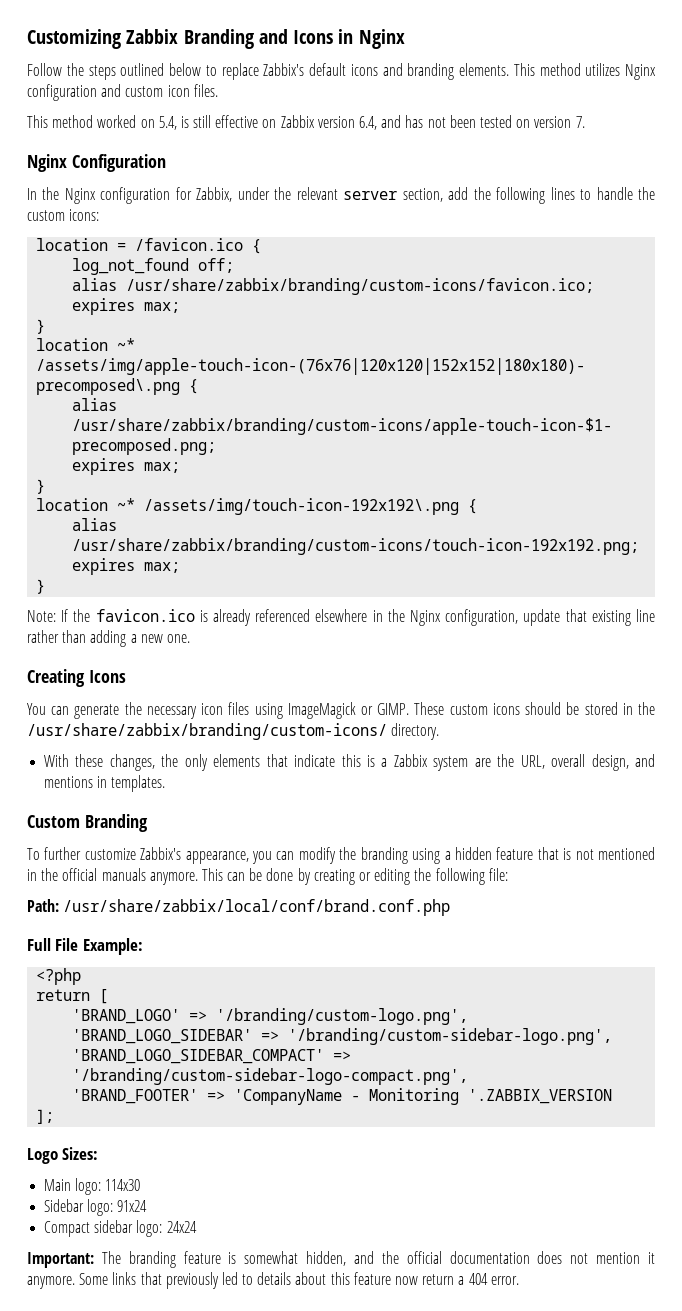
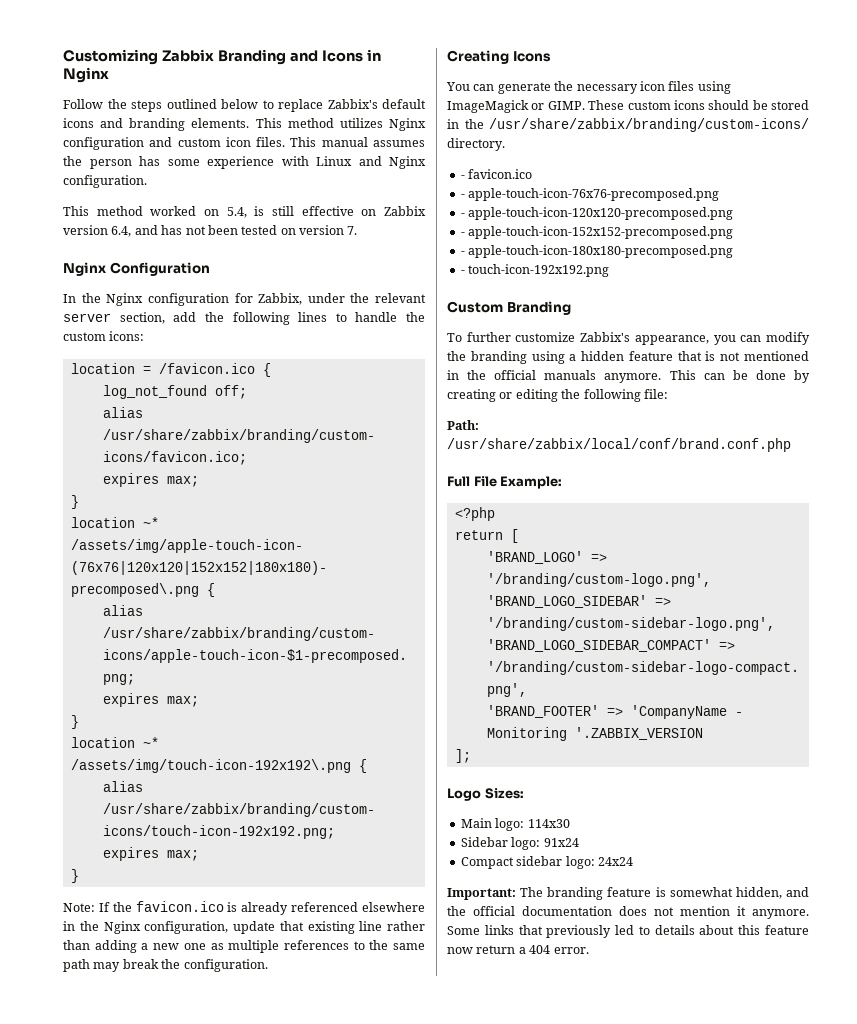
(218, 90) none -> [290,137,425,147] [63,156,426,169] [63,175,147,188] This manual assumes the person has some experience with Linux and Nginx configuration.
[166,634,190,643] one. -> [183,940,425,953] [63,959,268,972] one as multiple references to the same path may break the configuration.
[44,754,656,771] [44,775,166,792] With these changes, the only elements that indicate this is a Zabbix system are the URL, overall design, and mentions in templates. -> [460,169,533,179] [460,188,720,201] [460,207,734,220] [460,226,734,239] [460,245,734,258] [460,264,610,277] - favicon.ico // - apple-touch-icon-76x76-precomposed.png // - apple-touch-icon-120x120-precomposed.png // - apple-touch-icon-152x152-precomposed.png // - apple-touch-icon-180x180-precomposed.png // - touch-icon-192x192.png

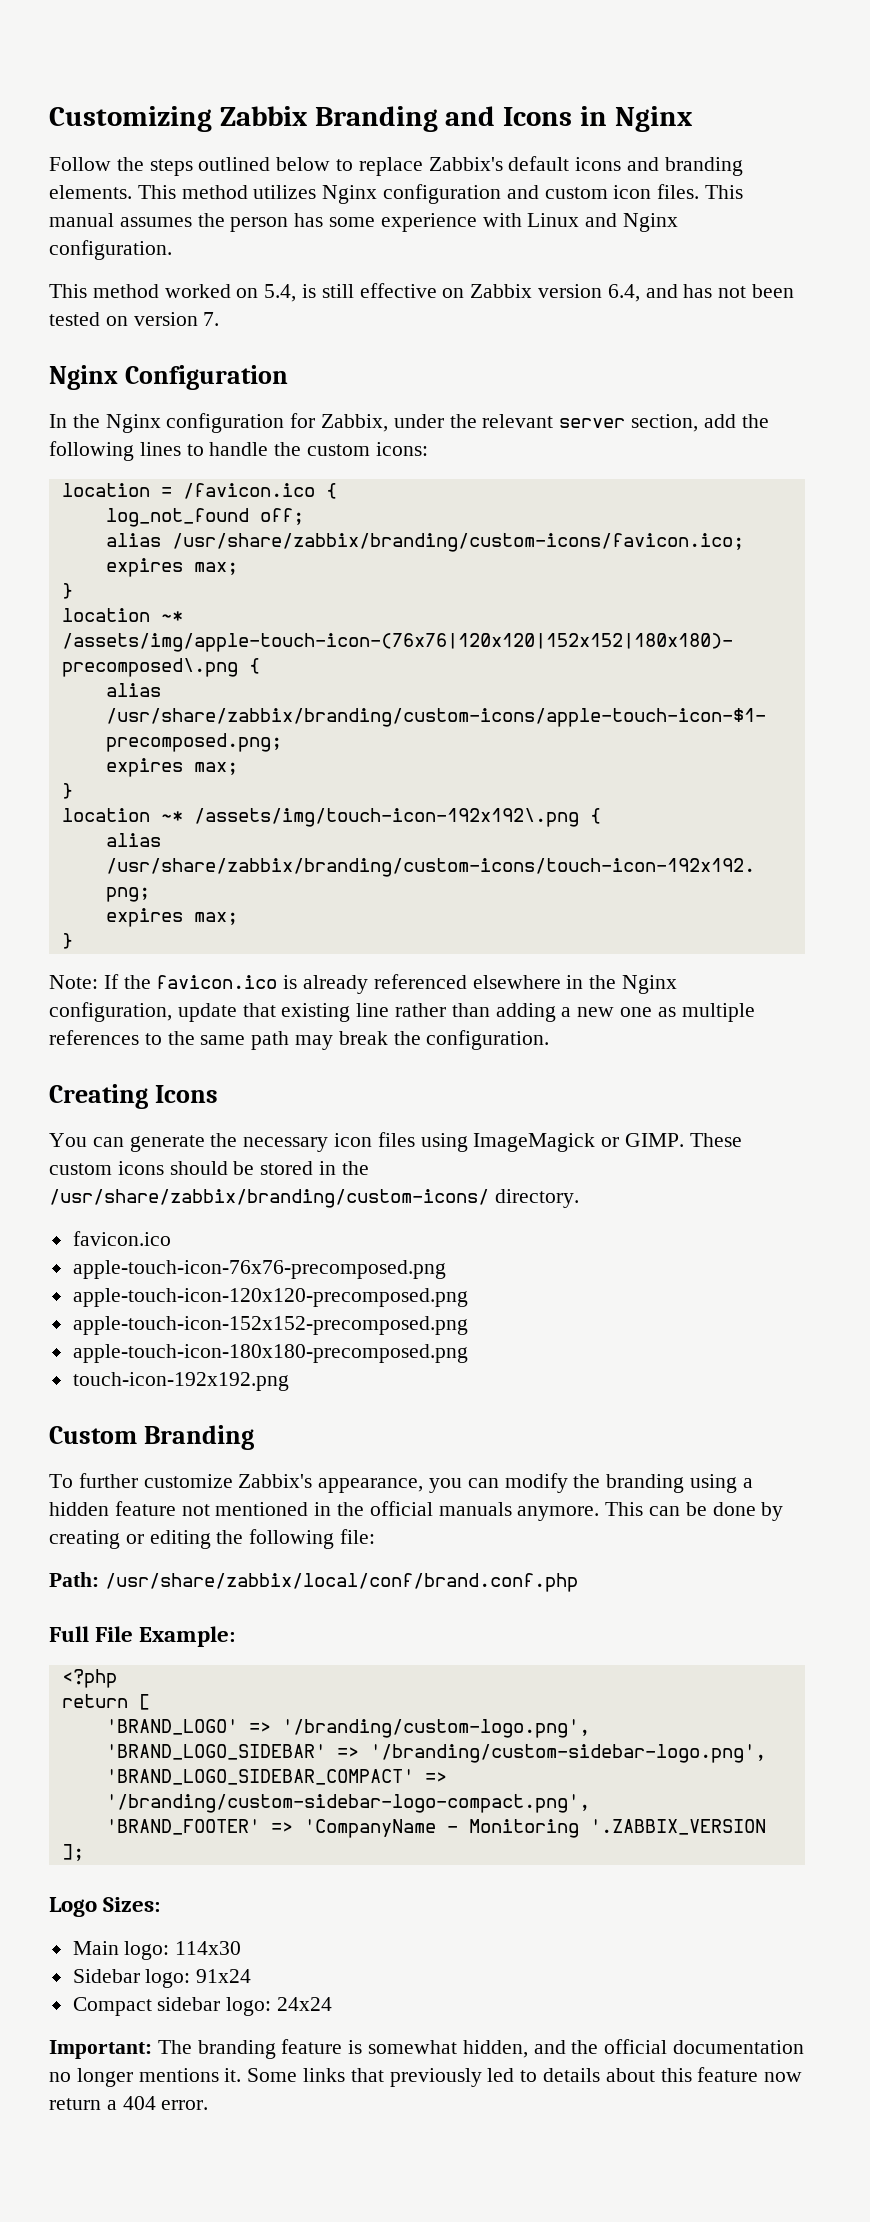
[460,175,465,179] - -> (579, 1198) none
[460,194,465,198] - -> (171, 1238) none
[460,213,465,217] - -> (446, 1269) none
[460,232,465,236] - -> (468, 1297) none
[460,251,465,255] - -> (468, 1325) none
[460,270,465,274] - -> (468, 1353) none
[677,351,716,361] that is -> (176, 1508) none
[619,906,809,919] does not mention it anymore. -> [49,2068,242,2087] no longer mentions it.

